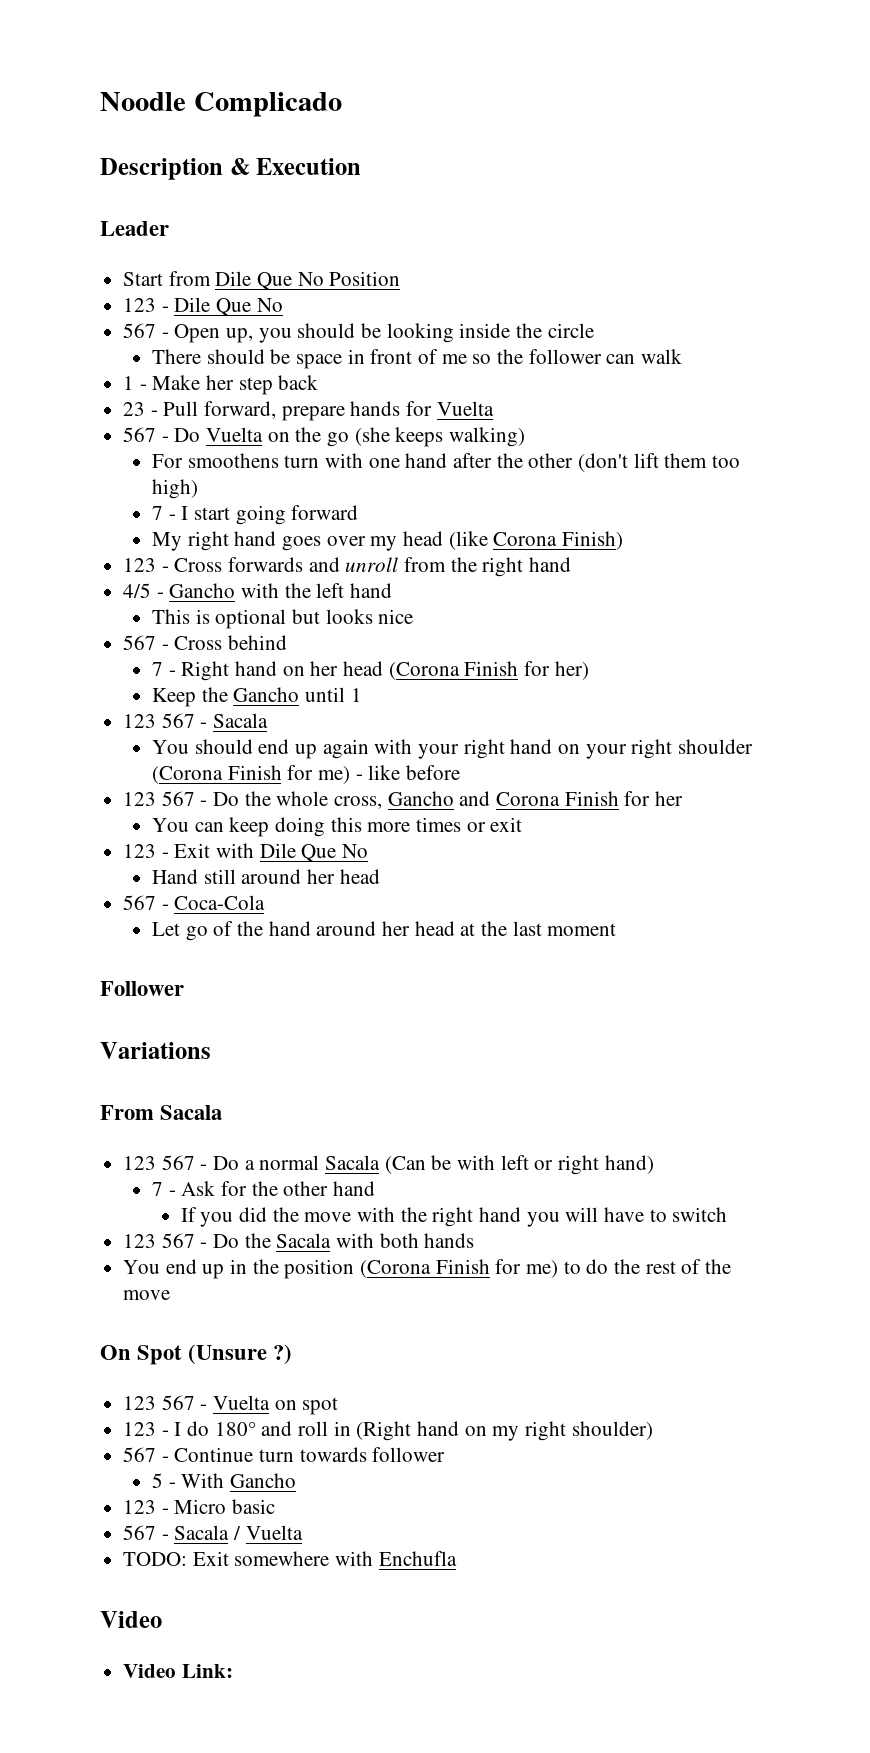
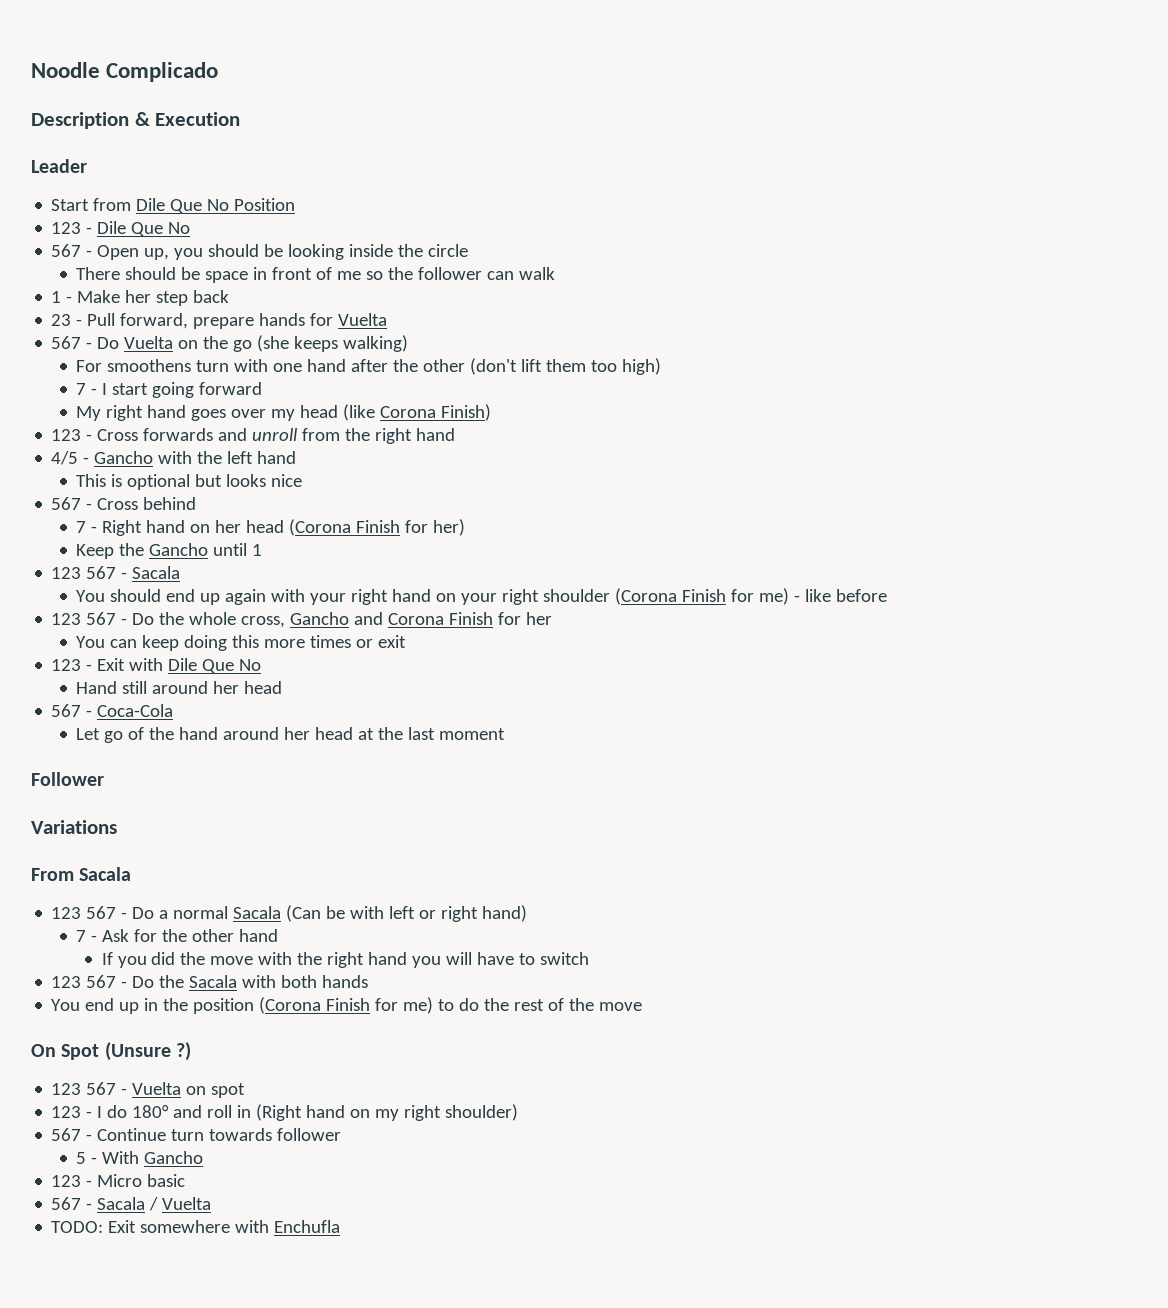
[100,1611,162,1628] [123,1664,233,1678] // Video // Video Link: -> (341, 1226) none

